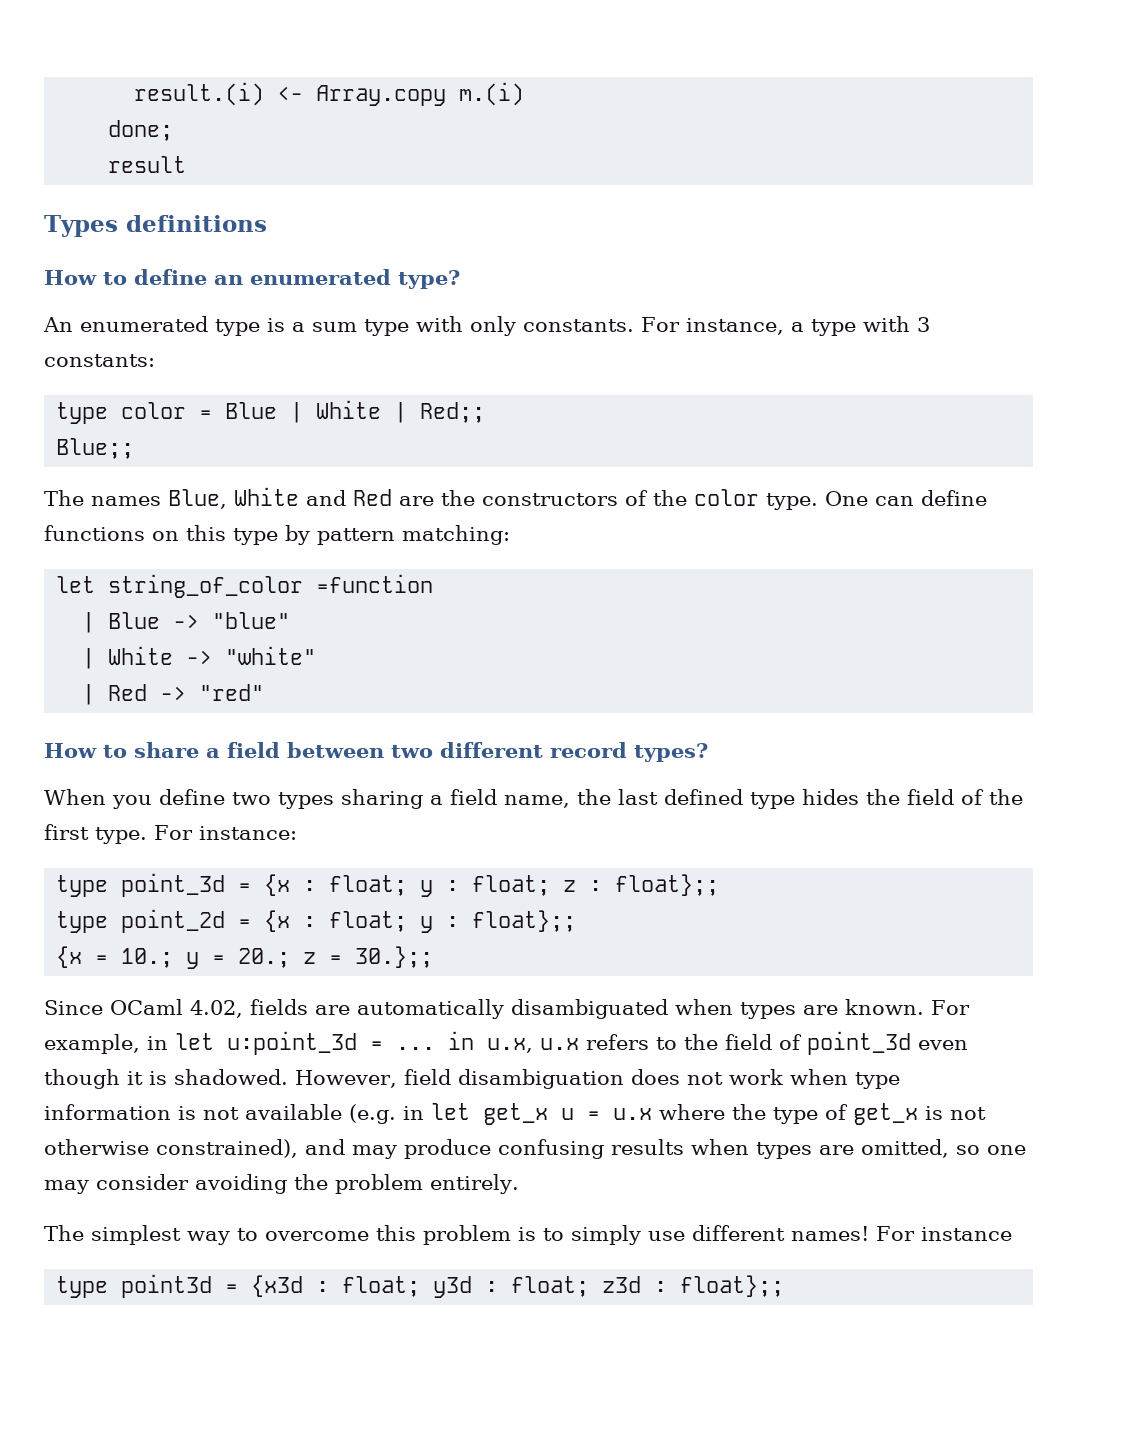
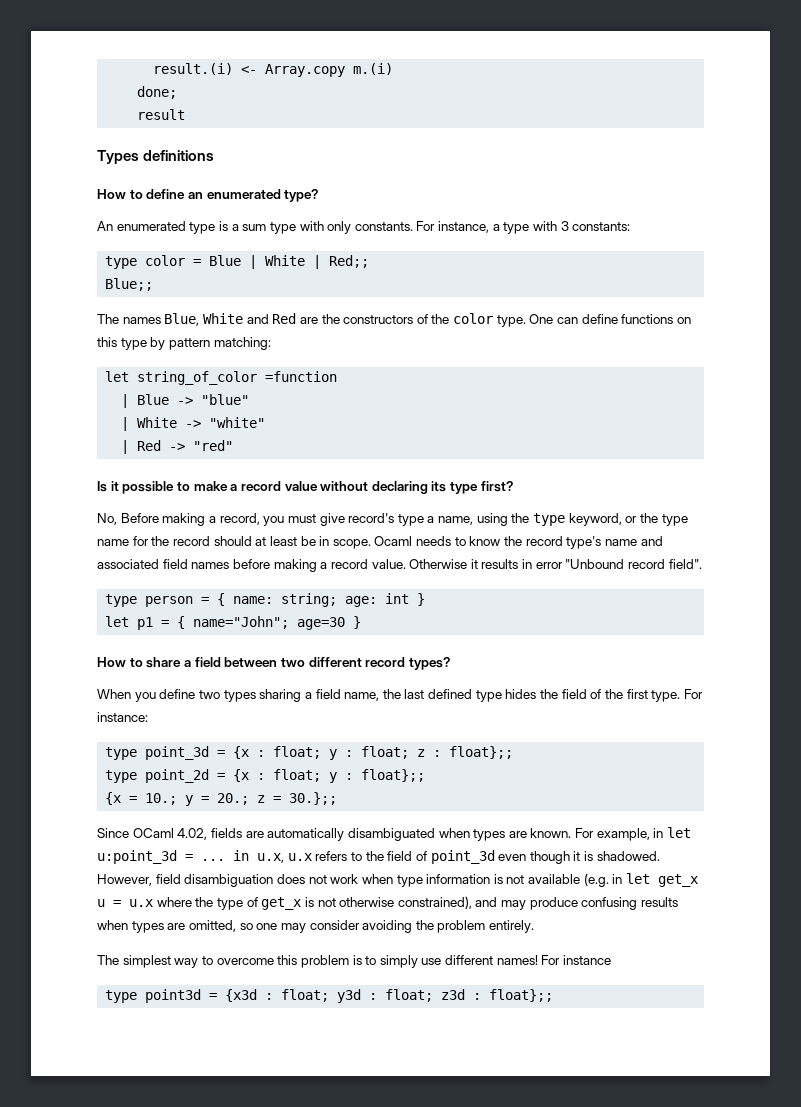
(265, 692) none -> [97,481,513,494] [97,513,688,526] [97,536,663,549] [97,559,702,572] [105,593,426,607] [105,616,362,630] // Is it possible to make a record value without declaring its type first? // No, Before making a record, you must give record's type a name, using the type keyword, or the type name for the record should at least be in scope. Ocaml needs to know the record type's name and associated field names before making a record value. Otherwise it results in error "Unbound record field". // type person = { name: string; age: int } // let p1 = { name="John"; age=30 }

